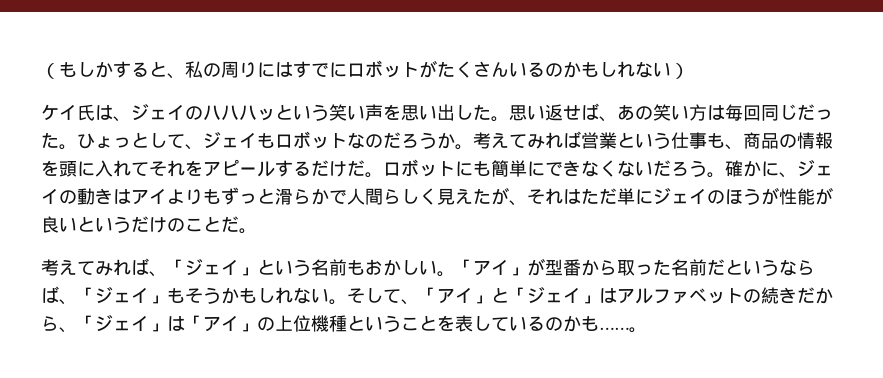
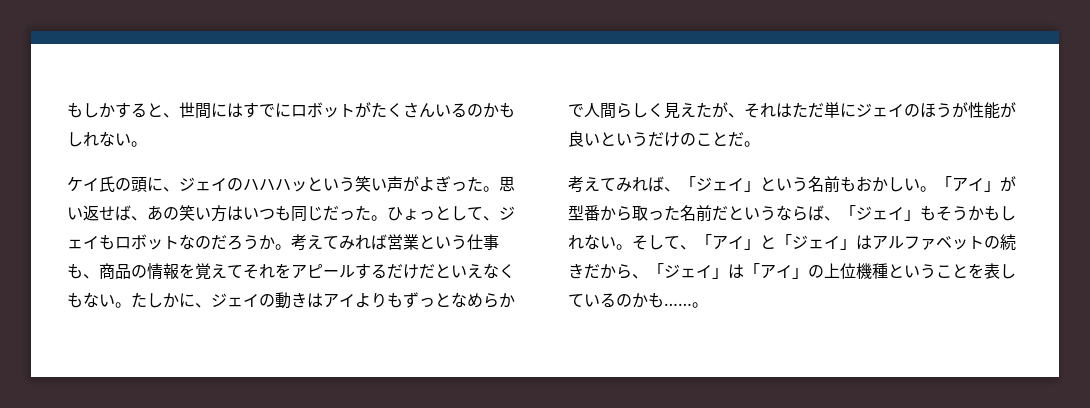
[41,63,59,79] （ -> (67, 110) none
[185,61,257,78] 私の周り -> [179,102,211,119] 世間
[671,63,689,79] ） -> [131,141,147,147] 。
[95,105,113,120] は -> [115,177,163,192] の頭に
[383,104,473,121] を思い出し -> [403,176,467,192] がよぎっ
[725,104,761,121] 毎回 -> [243,205,291,221] いつも
[59,160,131,177] 頭に入れ -> [195,263,227,280] 覚え
[365,159,743,178] 。ロボットにも簡単にできなくないだろう。確 -> [435,263,515,279] [67,292,163,308] といえなくもない。たし
[275,188,293,205] 滑 -> [451,292,483,308] なめ

